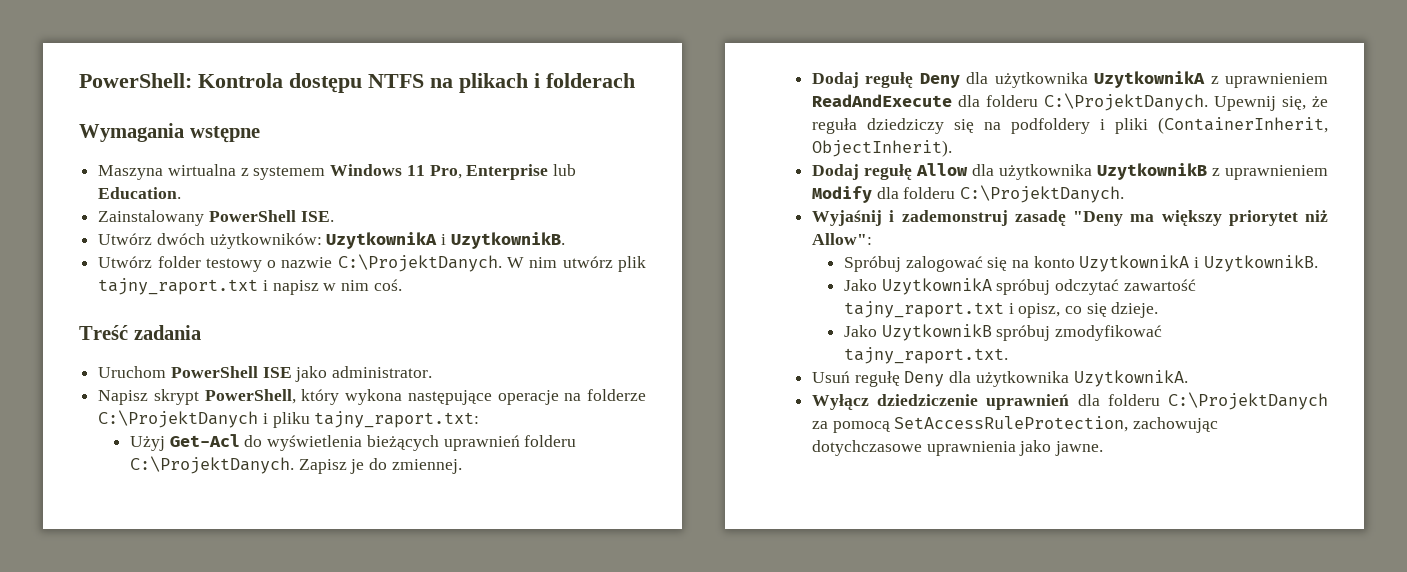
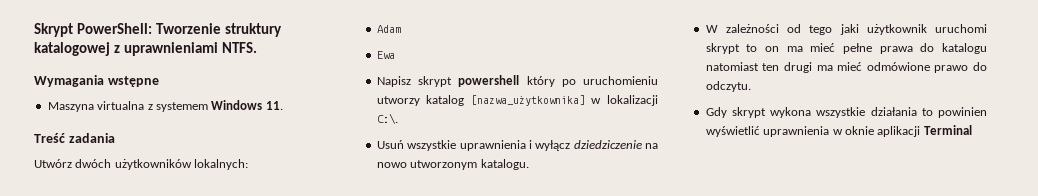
[79,73,635,93] PowerShell: Kontrola dostępu NTFS na plikach i folderach -> [34,23,282,37] [34,42,257,56] Skrypt PowerShell: Tworzenie struktury katalogowej z uprawnieniami NTFS.
[167,164,236,176] wirtualna -> [97,101,145,110] virtualna
[406,164,577,180] [98,187,182,199] [98,210,334,226] [98,232,565,249] [98,254,646,272] [98,278,402,295] [79,325,201,340] [98,366,433,382] [98,389,646,405] [98,410,480,428] [130,434,577,451] [130,456,462,474] [812,71,1328,88] [812,93,1328,111] [812,117,1328,134] [812,140,953,157] [812,163,1328,180] [812,185,1125,203] [812,210,1328,226] [812,233,873,245] [843,255,1318,272] [843,278,1196,295] [843,301,1159,318] [843,324,1162,341] [843,347,1008,364] [812,370,1188,387] [812,392,1328,410] [812,416,1219,433] [812,440,1104,456] 11 Pro, Enterprise lub Education. // Zainstalowany PowerShell ISE. // Utwórz dwóch użytkowników: UzytkownikA i UzytkownikB. // Utwórz folder testowy o nazwie C:\ProjektDanych. W nim utwórz plik tajny_raport.txt i napisz w nim coś. // Treść zadania // Uruchom PowerShell ISE jako administrator. // Napisz skrypt PowerShell, który wykona następujące operacje na folderze C:\ProjektDanych i pliku tajny_raport.txt: // Użyj Get-Acl do wyświetlenia bieżących uprawnień folderu C:\ProjektDanych. Zapisz je do zmiennej. // Dodaj regułę Deny dla użytkownika UzytkownikA z uprawnieniem ReadAndExecute dla folderu C:\ProjektDanych. Upewnij się, że reguła dziedziczy się na podfoldery i pliki (ContainerInherit, ObjectInherit). // Dodaj regułę Allow dla użytkownika UzytkownikB z uprawnieniem Modify dla folderu C:\ProjektDanych. // Wyjaśnij i zademonstruj zasadę "Deny ma większy priorytet niż Allow": // Spróbuj zalogować się na konto UzytkownikA i UzytkownikB. // Jako UzytkownikA spróbuj odczytać zawartość tajny_raport.txt i opisz, co się dzieje. // Jako UzytkownikB spróbuj zmodyfikować tajny_raport.txt. // Usuń regułę Deny dla użytkownika UzytkownikA. // Wyłącz dziedziczenie uprawnień dla folderu C:\ProjektDanych za pomocą SetAccessRuleProtection, zachowując dotychczasowe uprawnienia jako jawne. -> [265,101,283,110] [34,133,115,143] [34,159,249,170] [376,25,401,33] [376,51,395,59] [376,75,658,87] [376,95,658,106] [376,113,398,124] [376,140,658,151] [376,159,529,170] [705,24,987,35] [705,43,987,54] [705,62,987,73] [705,81,751,92] [705,107,987,118] [705,125,972,137] 11. // Treść zadania // Utwórz dwóch użytkowników lokalnych: // Adam // Ewa // Napisz skrypt powershell który po uruchomieniu utworzy katalog [nazwa_użytkownika] w lokalizacji C:\. // Usuń wszystkie uprawnienia i wyłącz dziedziczenie na nowo utworzonym katalogu. // W zależności od tego jaki użytkownik uruchomi skrypt to on ma mieć pełne prawa do katalogu natomiast ten drugi ma mieć odmówione prawo do odczytu. // Gdy skrypt wykona wszystkie działania to powinien wyświetlić uprawnienia w oknie aplikacji Terminal

